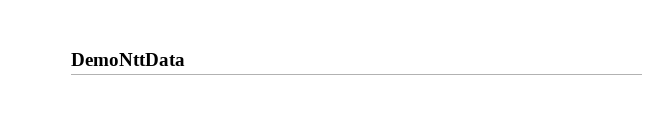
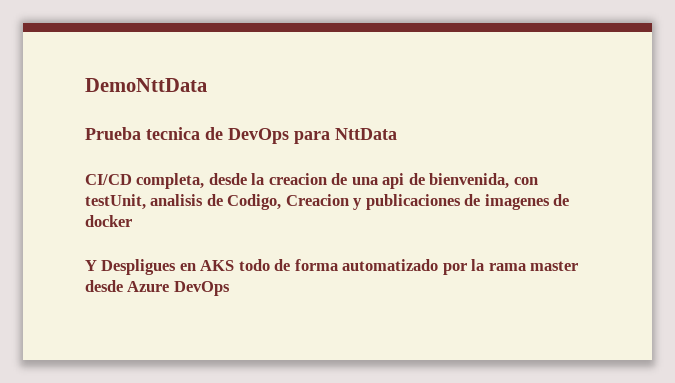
(185, 59) none -> [85,127,397,144] [85,173,538,189] [85,194,570,210] [85,215,132,227] [85,259,579,275] [85,280,230,296] // Prueba tecnica de DevOps para NttData // CI/CD completa, desde la creacion de una api de bienvenida, con testUnit, analisis de Codigo, Creacion y publicaciones de imagenes de docker // Y Despligues en AKS todo de forma automatizado por la rama master desde Azure DevOps

